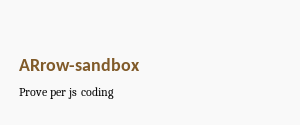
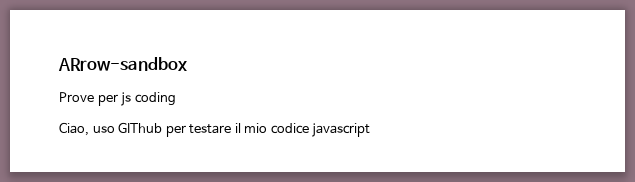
(114, 93) none -> [59,122,371,137] // Ciao, uso GIThub per testare il mio codice javascript

